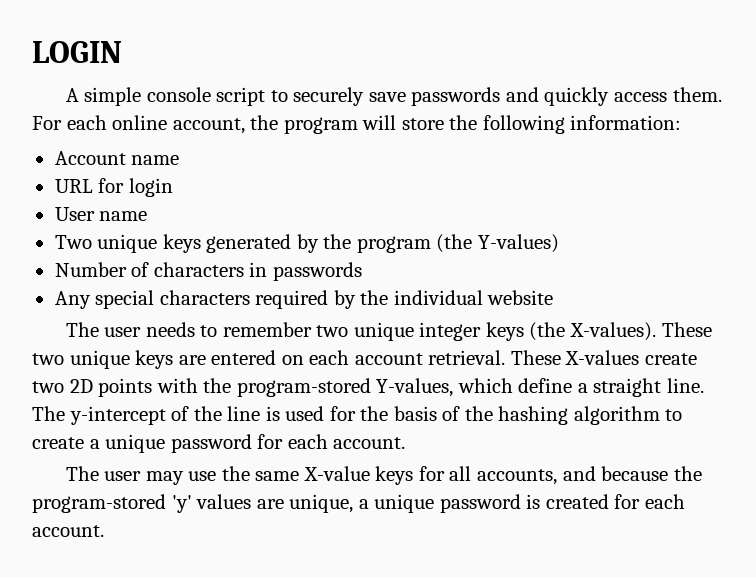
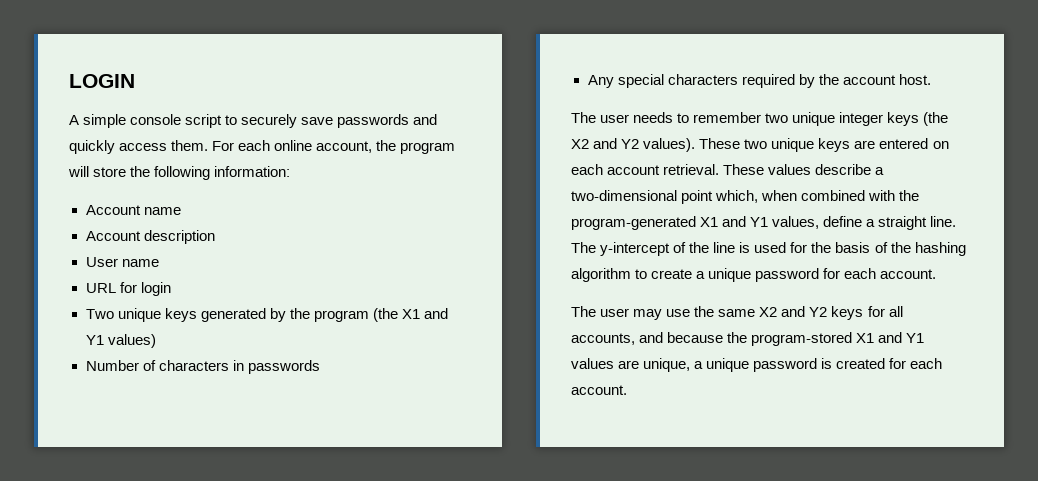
(180, 160) none -> [85,230,215,244] [85,257,159,267] // Account description // User name
[54,207,148,221] // User name -> (171, 289) none
[477,234,559,253] Y-values) -> [401,308,448,319] [85,334,156,348] X1 and Y1 values)
[393,290,554,305] individual website -> [842,74,931,85] account host.
[570,322,657,341] X-values). -> [571,138,696,152] X2 and Y2 values).
[565,350,697,365] [32,378,513,397] X-values create two 2D points with the program-stored Y-values, which -> [768,164,885,175] [571,190,920,204] [571,216,820,230] values describe a two-dimensional point which, when combined with the program-generated X1 and Y1 values,
[303,466,370,481] X-value -> [759,306,828,317] X2 and Y2
[171,495,192,513] 'y' -> [856,332,925,343] X1 and Y1

